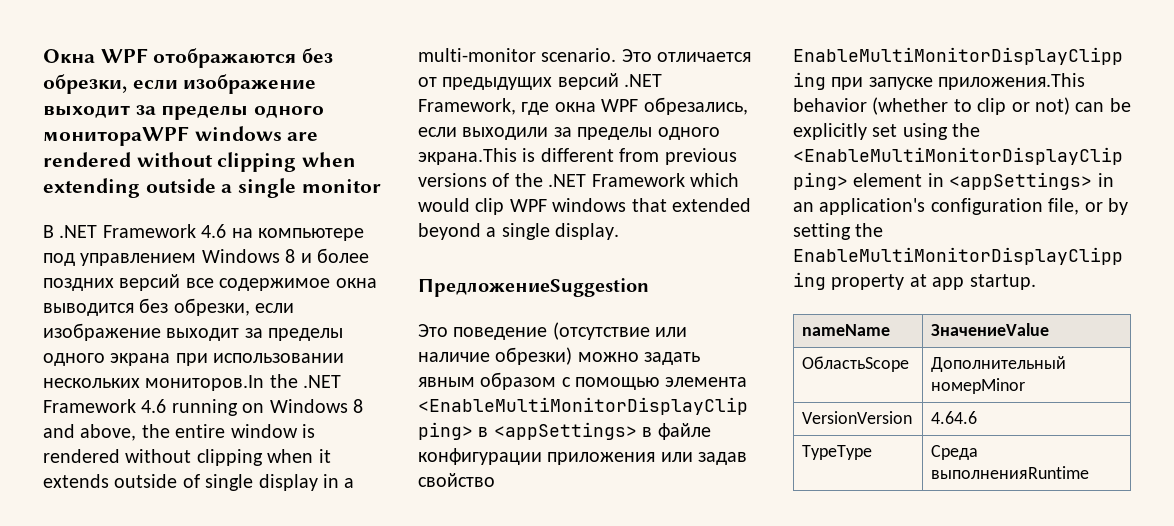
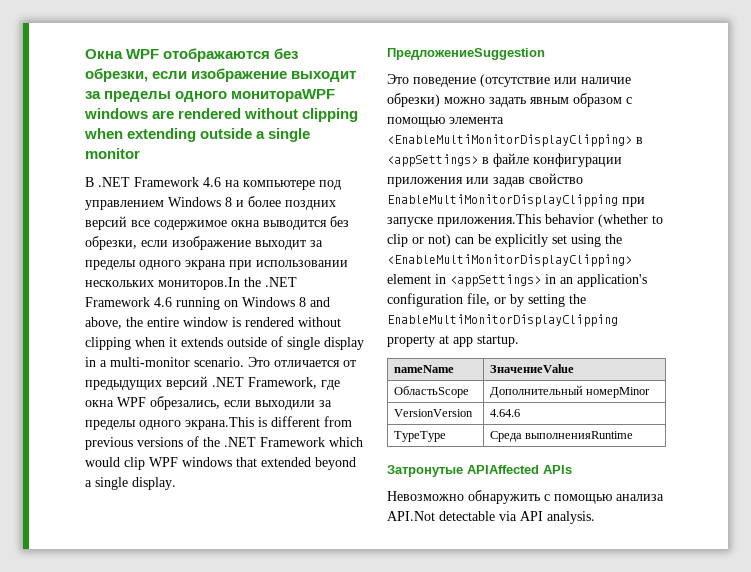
(1090, 472) none -> [387,465,572,477] [387,490,664,504] [387,511,595,524] // Затронутые APIAffected APIs // Невозможно обнаружить с помощью анализа API.Not detectable via API analysis.

